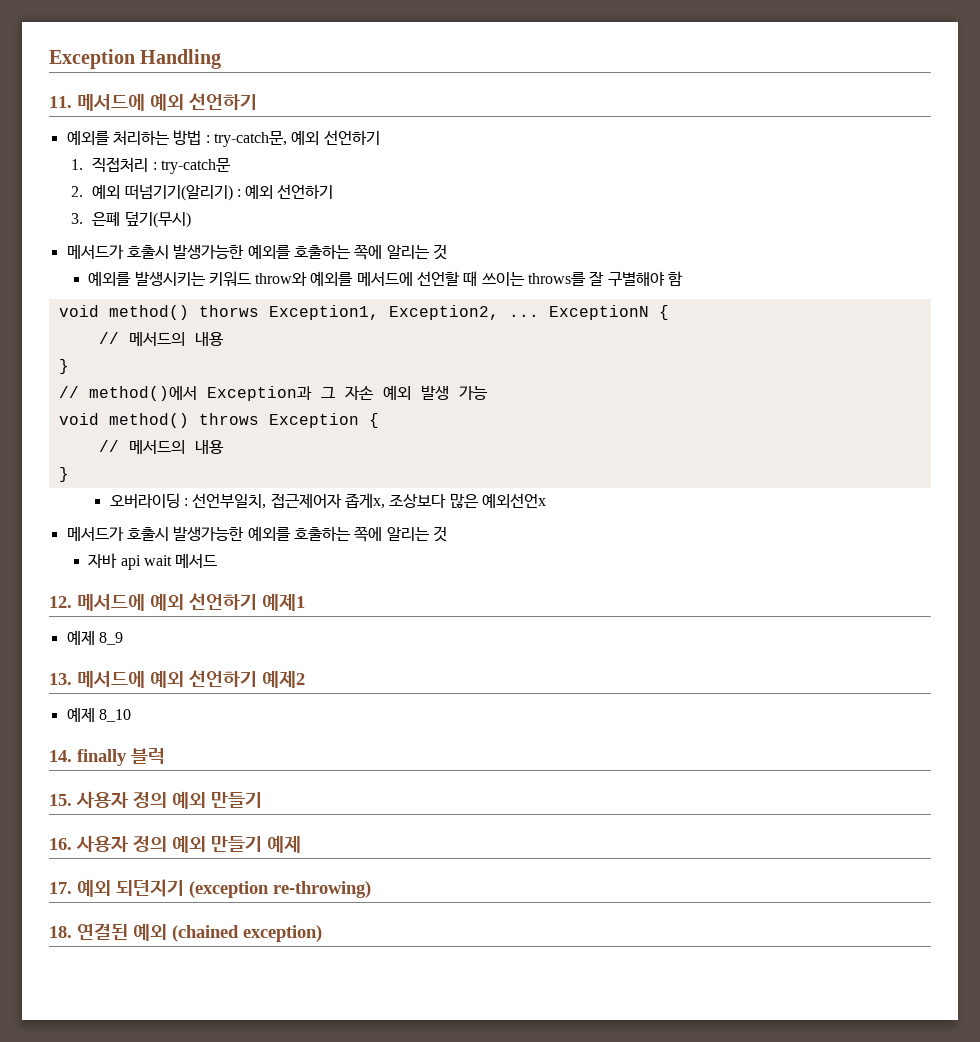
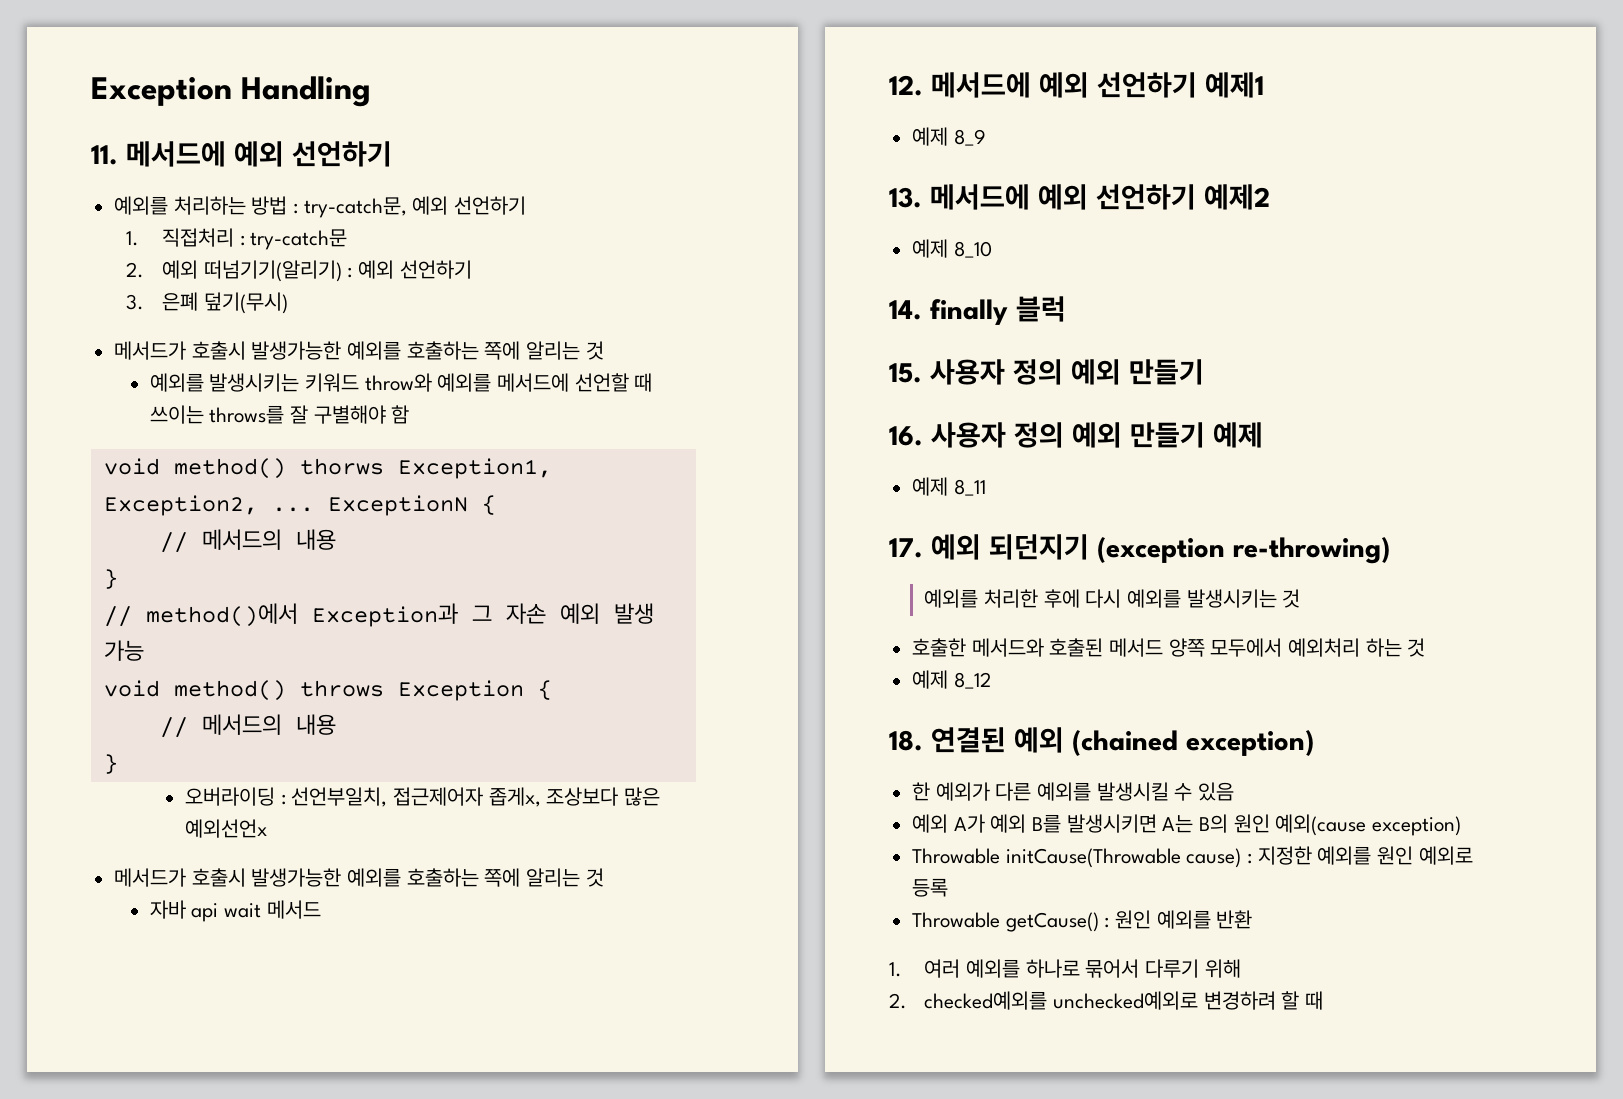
(301, 844) none -> [912,477,986,496] // 예제 8_11
(371, 889) none -> [924,589,1301,608] [912,638,1426,657] [912,670,991,689] // 예외를 처리한 후에 다시 예외를 발생시키는 것 // 호출한 메서드와 호출된 메서드 양쪽 모두에서 예외처리 하는 것 // 예제 8_12
(322, 933) none -> [912,782,1235,801] [912,814,1462,836] [912,846,1473,868] [912,878,949,897] [912,910,1253,932] [889,959,1241,978] [889,991,1324,1010] // 한 예외가 다른 예외를 발생시킬 수 있음 // 예외 A가 예외 B를 발생시키면 A는 B의 원인 예외(cause exception) // Throwable initCause(Throwable cause) : 지정한 예외를 원인 예외로 등록 // Throwable getCause() : 원인 예외를 반환 // 1. 여러 예외를 하나로 묶어서 다루기 위해 // 2. checked예외를 unchecked예외로 변경하려 할 때

